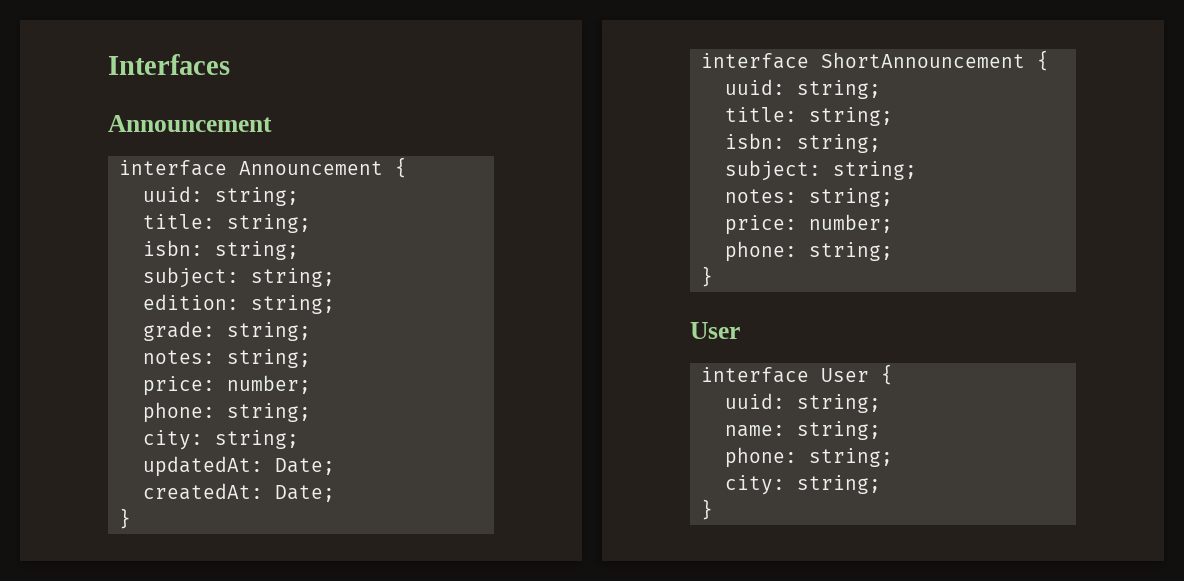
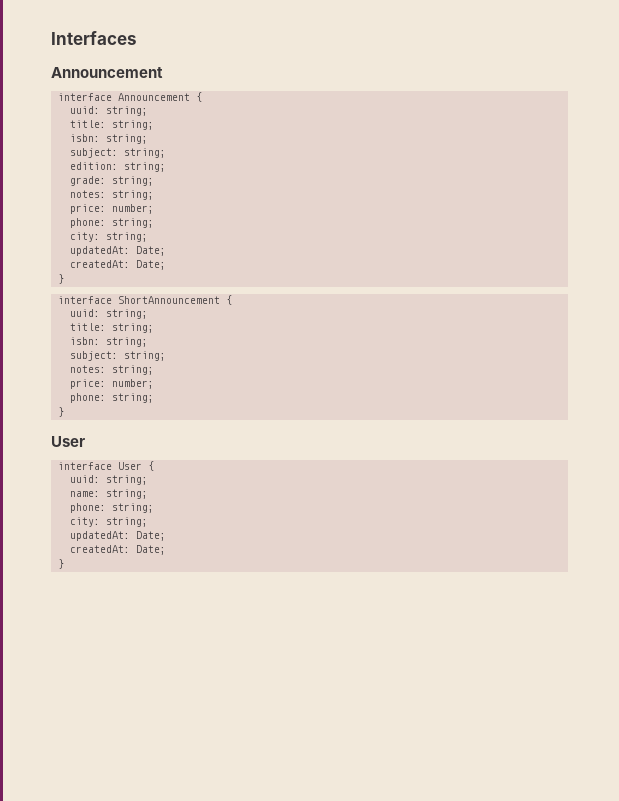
(881, 484) none -> [69,531,166,541] [69,545,166,555] // updatedAt: Date; // createdAt: Date;

